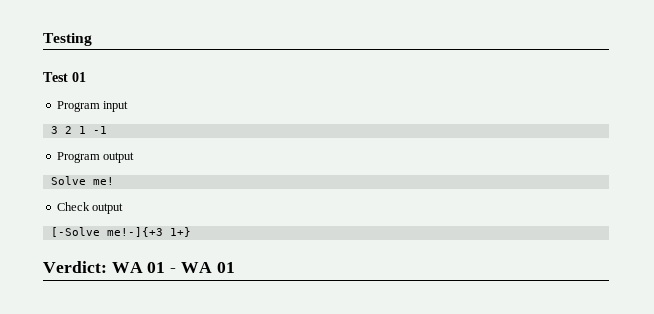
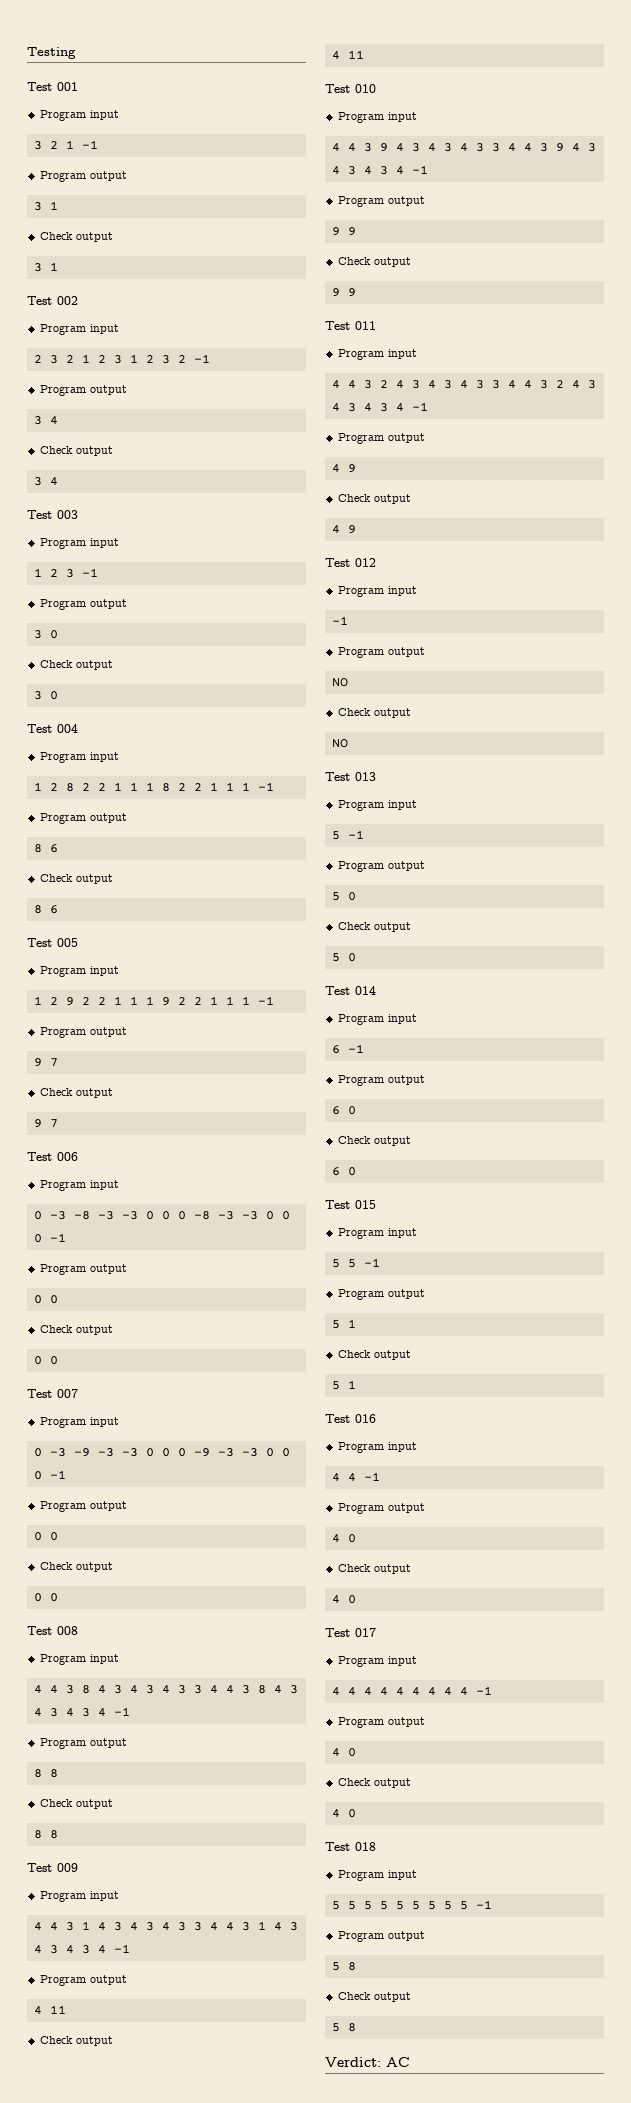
[72,72,86,82] 01 -> [57,82,78,91] 001
[50,176,114,185] [56,202,124,214] [50,227,191,237] [43,261,235,273] Solve me! // Check output // [-Solve me!-]{+3 1+} // Verdict: WA 01 - WA 01 -> [33,201,58,211] [39,232,113,242] [33,262,58,272] [27,296,78,305] [39,324,119,335] [33,354,210,364] [39,385,127,396] [33,416,58,425] [39,446,113,456] [33,477,58,486] [27,510,78,519] [39,538,119,549] [33,568,98,578] [39,599,127,610] [33,630,58,639] [39,660,113,670] [33,691,58,700] [27,724,78,733] [39,752,119,763] [33,782,274,792] [39,813,127,824] [33,844,58,853] [39,874,113,884] [33,905,58,914] [27,938,78,947] [39,966,119,977] [33,996,274,1006] [39,1027,127,1038] [33,1058,58,1067] [39,1088,113,1098] [33,1119,58,1128] [27,1152,78,1161] [39,1180,119,1191] [33,1211,290,1220] [33,1233,66,1243] [39,1264,127,1275] [33,1295,58,1304] [39,1325,113,1335] [33,1356,58,1365] [27,1389,78,1398] [39,1417,119,1428] [33,1448,290,1457] [33,1470,66,1480] [39,1501,127,1512] [33,1532,58,1541] [39,1562,113,1572] [33,1593,58,1602] [27,1626,78,1635] [39,1654,119,1665] [33,1685,298,1694] [33,1707,130,1717] [39,1738,127,1749] [33,1769,58,1778] [39,1799,113,1809] [33,1830,58,1839] [27,1863,78,1872] [39,1891,119,1902] [33,1921,298,1931] [33,1944,130,1954] [39,1975,127,1986] [33,2005,66,2015] [39,2036,113,2046] [331,50,364,60] [325,84,376,93] [337,112,417,123] [331,143,596,152] [331,165,428,175] [337,196,425,207] [331,227,356,236] [337,257,411,267] [331,288,356,297] [325,321,376,330] [337,349,417,360] [331,380,596,389] [331,402,428,412] [337,433,425,444] [331,464,356,473] [337,494,411,504] [331,525,356,534] [325,558,376,567] [337,586,417,597] [331,616,348,625] [337,647,425,658] [331,678,348,687] [337,708,411,718] [331,739,348,748] [325,772,376,781] [337,800,417,811] [331,830,364,840] [337,861,425,872] [331,892,356,901] [337,922,411,932] [331,953,356,962] [325,986,376,995] [337,1014,417,1025] [331,1044,364,1054] [337,1075,425,1086] [331,1106,356,1115] [337,1136,411,1146] [331,1167,356,1176] [325,1200,376,1209] [337,1228,417,1239] [331,1258,380,1268] [337,1289,425,1300] [331,1319,356,1329] [337,1350,411,1360] [331,1380,356,1390] [325,1414,376,1423] [337,1442,417,1453] [331,1472,380,1482] [337,1503,425,1514] [331,1534,356,1543] [337,1564,411,1574] [331,1595,356,1604] [325,1628,376,1637] [337,1656,417,1667] [331,1686,492,1696] [337,1717,425,1728] [331,1748,356,1757] [337,1778,411,1788] [331,1809,356,1818] [325,1842,376,1851] [337,1870,417,1881] [331,1900,492,1910] [337,1931,425,1942] [331,1962,356,1971] [337,1992,411,2002] [331,2023,356,2032] [325,2057,410,2067] 3 1 // Check output // 3 1 // Test 002 // Program input // 2 3 2 1 2 3 1 2 3 2 -1 // Program output // 3 4 // Check output // 3 4 // Test 003 // Program input // 1 2 3 -1 // Program output // 3 0 // Check output // 3 0 // Test 004 // Program input // 1 2 8 2 2 1 1 1 8 2 2 1 1 1 -1 // Program output // 8 6 // Check output // 8 6 // Test 005 // Program input // 1 2 9 2 2 1 1 1 9 2 2 1 1 1 -1 // Program output // 9 7 // Check output // 9 7 // Test 006 // Program input // 0 -3 -8 -3 -3 0 0 0 -8 -3 -3 0 0 0 -1 // Program output // 0 0 // Check output // 0 0 // Test 007 // Program input // 0 -3 -9 -3 -3 0 0 0 -9 -3 -3 0 0 0 -1 // Program output // 0 0 // Check output // 0 0 // Test 008 // Program input // 4 4 3 8 4 3 4 3 4 3 3 4 4 3 8 4 3 4 3 4 3 4 -1 // Program output // 8 8 // Check output // 8 8 // Test 009 // Program input // 4 4 3 1 4 3 4 3 4 3 3 4 4 3 1 4 3 4 3 4 3 4 -1 // Program output // 4 11 // Check output // 4 11 // Test 010 // Program input // 4 4 3 9 4 3 4 3 4 3 3 4 4 3 9 4 3 4 3 4 3 4 -1 // Program output // 9 9 // Check output // 9 9 // Test 011 // Program input // 4 4 3 2 4 3 4 3 4 3 3 4 4 3 2 4 3 4 3 4 3 4 -1 // Program output // 4 9 // Check output // 4 9 // Test 012 // Program input // -1 // Program output // NO // Check output // NO // Test 013 // Program input // 5 -1 // Program output // 5 0 // Check output // 5 0 // Test 014 // Program input // 6 -1 // Program output // 6 0 // Check output // 6 0 // Test 015 // Program input // 5 5 -1 // Program output // 5 1 // Check output // 5 1 // Test 016 // Program input // 4 4 -1 // Program output // 4 0 // Check output // 4 0 // Test 017 // Program input // 4 4 4 4 4 4 4 4 4 -1 // Program output // 4 0 // Check output // 4 0 // Test 018 // Program input // 5 5 5 5 5 5 5 5 5 -1 // Program output // 5 8 // Check output // 5 8 // Verdict: AC

